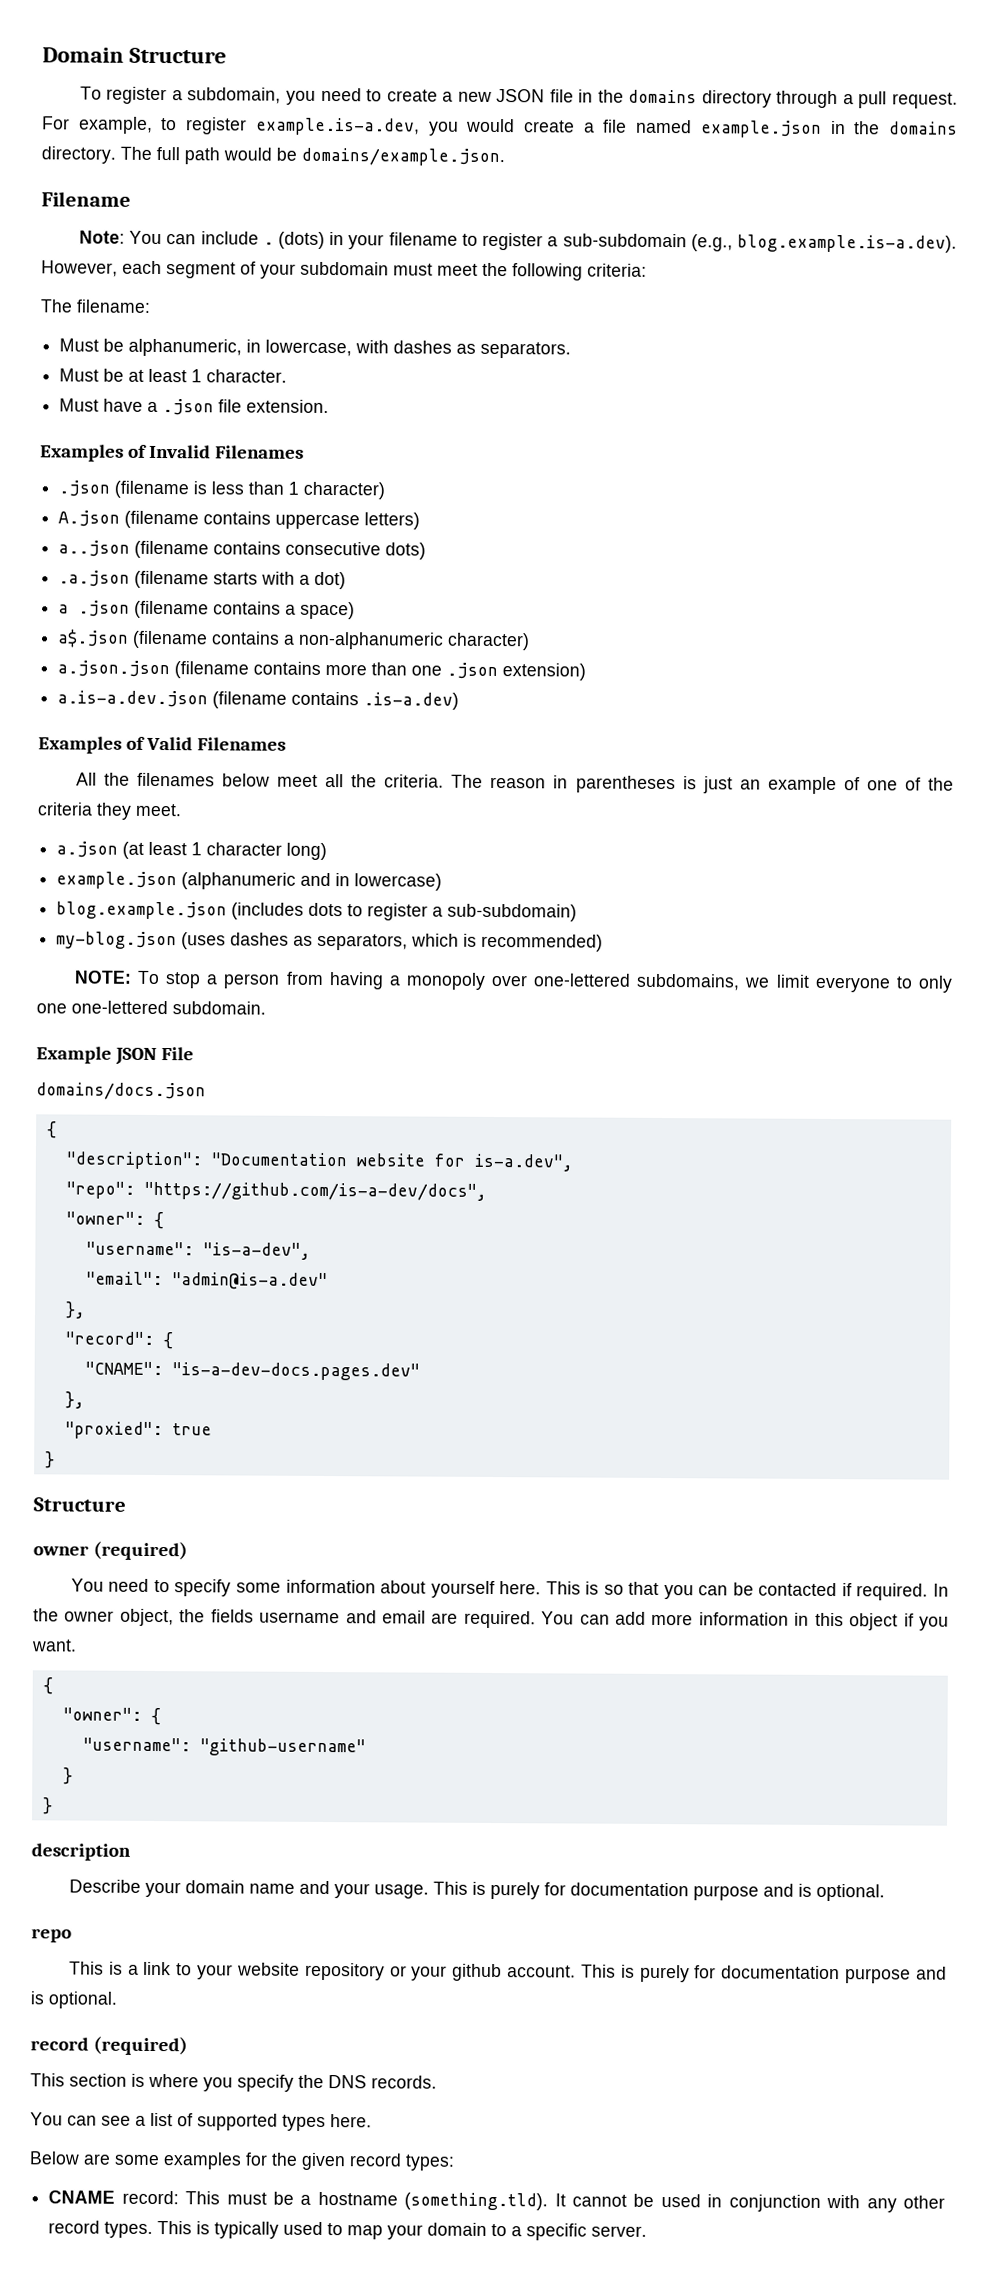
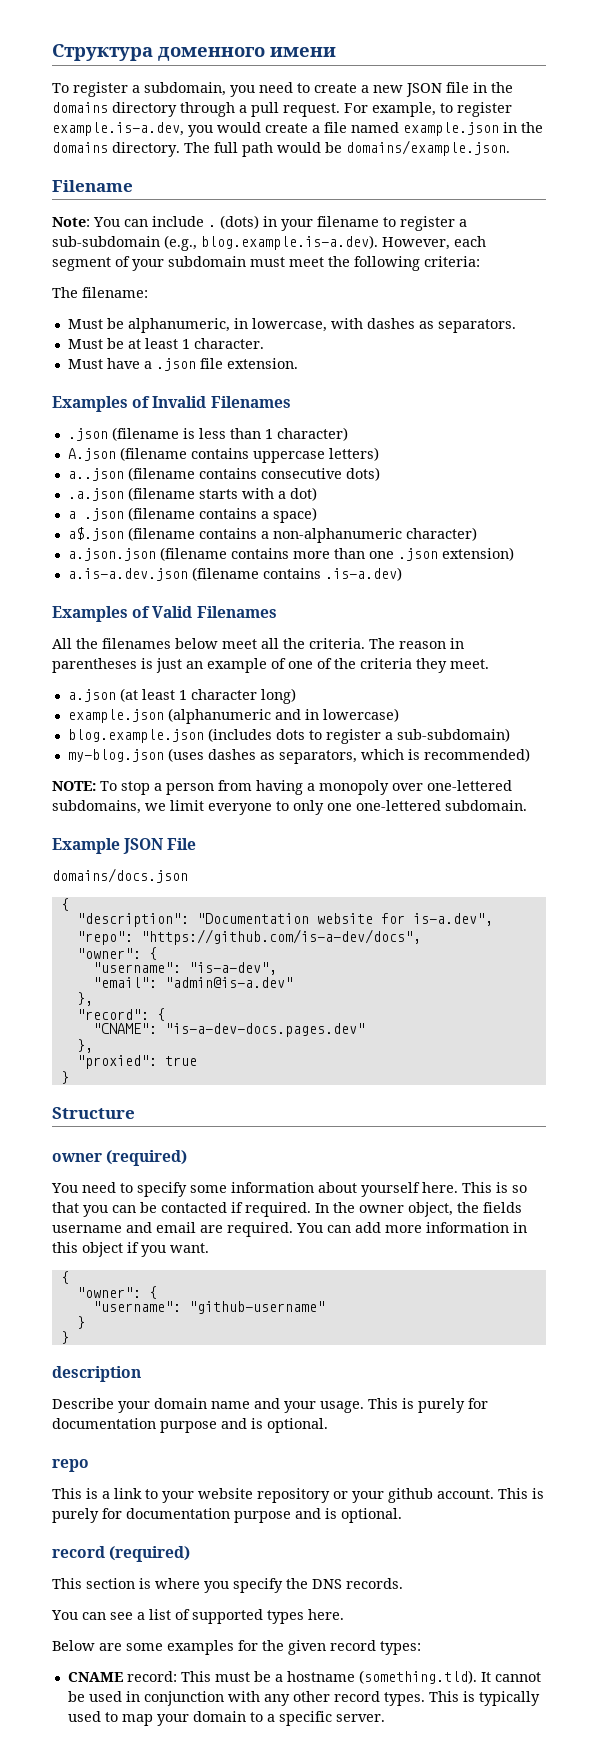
[42,47,228,64] Domain Structure -> [52,44,336,61] Структура доменного имени

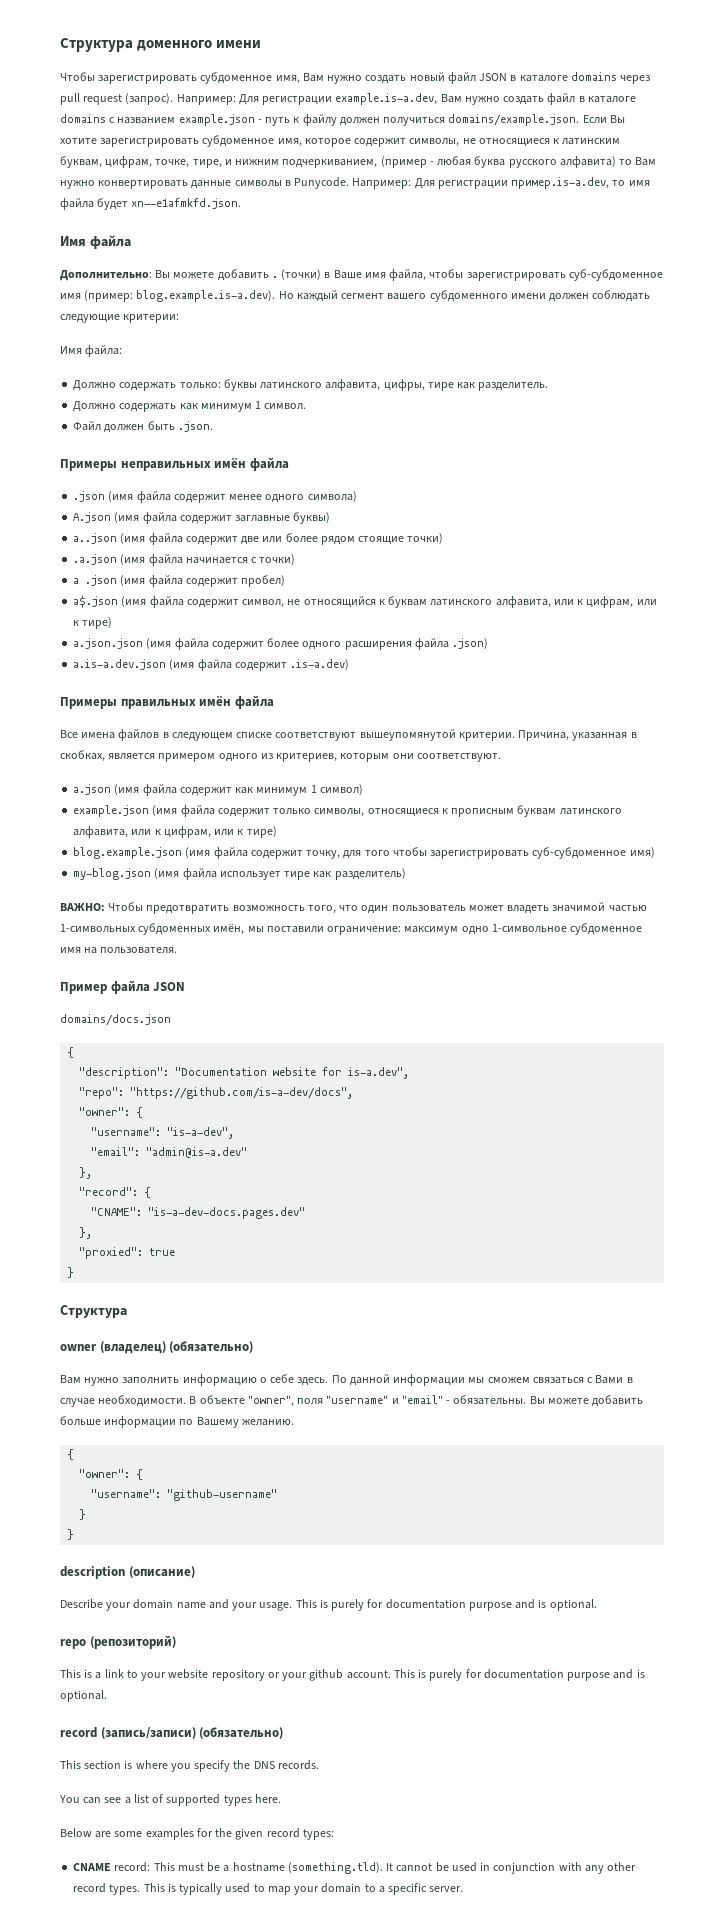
[52,82,513,97] [52,102,512,117] [52,122,543,137] [52,140,510,157] [52,180,133,192] [52,215,467,231] [52,235,486,251] [52,256,480,271] [52,287,148,298] [67,318,516,333] [67,338,264,349] [67,358,298,371] [52,396,291,412] [67,427,348,441] [67,447,379,463] [67,467,380,481] [67,487,317,501] [67,507,317,523] [67,527,477,543] [67,547,514,561] [67,567,402,581] [52,606,277,622] [52,638,464,649] [52,658,489,673] [67,688,296,704] [67,708,399,724] [67,728,510,744] [67,748,530,764] [52,780,512,795] [52,800,527,815] [52,838,197,854] To register a subdomain, you need to create a new JSON file in the domains directory through a pull request. For example, to register example.is-a.dev, you would create a file named example.json in the domains directory. The full path would be domains/example.json. // Filename // Note: You can include . (dots) in your filename to register a sub-subdomain (e.g., blog.example.is-a.dev). However, each segment of your subdomain must meet the following criteria: // The filename: // Must be alphanumeric, in lowercase, with dashes as separators. // Must be at least 1 character. // Must have a .json file extension. // Examples of Invalid Filenames // .json (filename is less than 1 character) // A.json (filename contains uppercase letters) // a..json (filename contains consecutive dots) // .a.json (filename starts with a dot) // a .json (filename contains a space) // a$.json (filename contains a non-alphanumeric character) // a.json.json (filename contains more than one .json extension) // a.is-a.dev.json (filename contains .is-a.dev) // Examples of Valid Filenames // All the filenames below meet all the criteria. The reason in parentheses is just an example of one of the criteria they meet. // a.json (at least 1 character long) // example.json (alphanumeric and in lowercase) // blog.example.json (includes dots to register a sub-subdomain) // my-blog.json (uses dashes as separators, which is recommended) // NOTE: To stop a person from having a monopoly over one-lettered subdomains, we limit everyone to only one one-lettered subdomain. // Example JSON File -> [60,72,651,84] [60,93,636,105] [60,114,625,126] [60,135,621,147] [60,156,657,168] [60,177,650,189] [60,198,242,210] [60,235,131,249] [60,269,663,281] [60,290,651,302] [60,314,180,323] [60,345,123,357] [73,379,549,391] [73,401,307,412] [73,421,213,433] [60,457,289,471] [73,491,357,503] [73,512,331,524] [73,533,444,545] [73,554,296,566] [73,575,286,587] [73,595,657,608] [73,617,113,629] [73,638,489,650] [73,659,350,671] [60,695,274,709] [60,729,637,741] [60,750,501,762] [73,784,363,796] [73,805,622,817] [73,826,277,838] [73,847,655,859] [73,868,406,880] [60,902,647,914] [60,923,643,935] [60,947,178,954] [60,980,186,994] Чтобы зарегистрировать субдоменное имя, Вам нужно создать новый файл JSON в каталоге domains через pull request (запрос). Например: Для регистрации example.is-a.dev, Вам нужно создать файл в каталоге domains с названием example.json - путь к файлу должен получиться domains/example.json. Если Вы хотите зарегистрировать субдоменное имя, которое содержит символы, не относящиеся к латинским буквам, цифрам, точке, тире, и нижним подчеркиванием, (пример - любая буква русского алфавита) то Вам нужно конвертировать данные символы в Punycode. Например: Для регистрации пример.is-a.dev, то имя файла будет xn--e1afmkfd.json. // Имя файла // Дополнительно: Вы можете добавить . (точки) в Ваше имя файла, чтобы зарегистрировать суб-субдоменное имя (пример: blog.example.is-a.dev). Но каждый сегмент вашего субдоменного имени должен соблюдать следующие критерии: // Имя файла: // Должно содержать только: буквы латинского алфавита, цифры, тире как разделитель. // Должно содержать как минимум 1 символ. // Файл должен быть .json. // Примеры неправильных имён файла // .json (имя файла содержит менее одного символа) // A.json (имя файла содержит заглавные буквы) // a..json (имя файла содержит две или более рядом стоящие точки) // .a.json (имя файла начинается с точки) // a .json (имя файла содержит пробел) // a$.json (имя файла содержит символ, не относящийся к буквам латинского алфавита, или к цифрам, или к тире) // a.json.json (имя файла содержит более одного расширения файла .json) // a.is-a.dev.json (имя файла содержит .is-a.dev) // Примеры правильных имён файла // Все имена файлов в следующем списке соответствуют вышеупомянутой критерии. Причина, указанная в скобках, является примером одного из критериев, которым они соответствуют. // a.json (имя файла содержит как минимум 1 символ) // example.json (имя файла содержит только символы, относящиеся к прописным буквам латинского алфавита, или к цифрам, или к тире) // blog.example.json (имя файла содержит точку, для того чтобы зарегистрировать суб-субдоменное имя) // my-blog.json (имя файла использует тире как разделитель) // ВАЖНО: Чтобы предотвратить возможность того, что один пользователь может владеть значимой частью 1-символьных субдоменных имён, мы поставили ограничение: максимум одно 1-символьное субдоменное имя на пользователя. // Пример файла JSON
[52,1107,135,1119] [52,1150,188,1166] [51,1182,527,1197] [52,1202,522,1217] [52,1222,527,1237] [52,1242,209,1257] Structure // owner (required) // You need to specify some information about yourself here. This is so that you can be contacted if required. In the owner object, the fields username and email are required. You can add more information in this object if you want. -> [60,1305,127,1318] [60,1341,254,1354] [60,1374,633,1386] [60,1395,644,1407] [60,1416,294,1428] Структура // owner (владелец) (обязательно) // Вам нужно заполнить информацию о себе здесь. По данной информации мы сможем связаться с Вами в случае необходимости. В объекте "owner", поля "username" и "email" - обязательны. Вы можете добавить больше информации по Вашему желанию.
(141, 1374) none -> [128,1566,195,1578] (описание)
(89, 1465) none -> [89,1635,176,1649] (репозиторий)
[109,1546,191,1562] (required) -> [100,1727,284,1739] (запись/записи) (обязательно)

